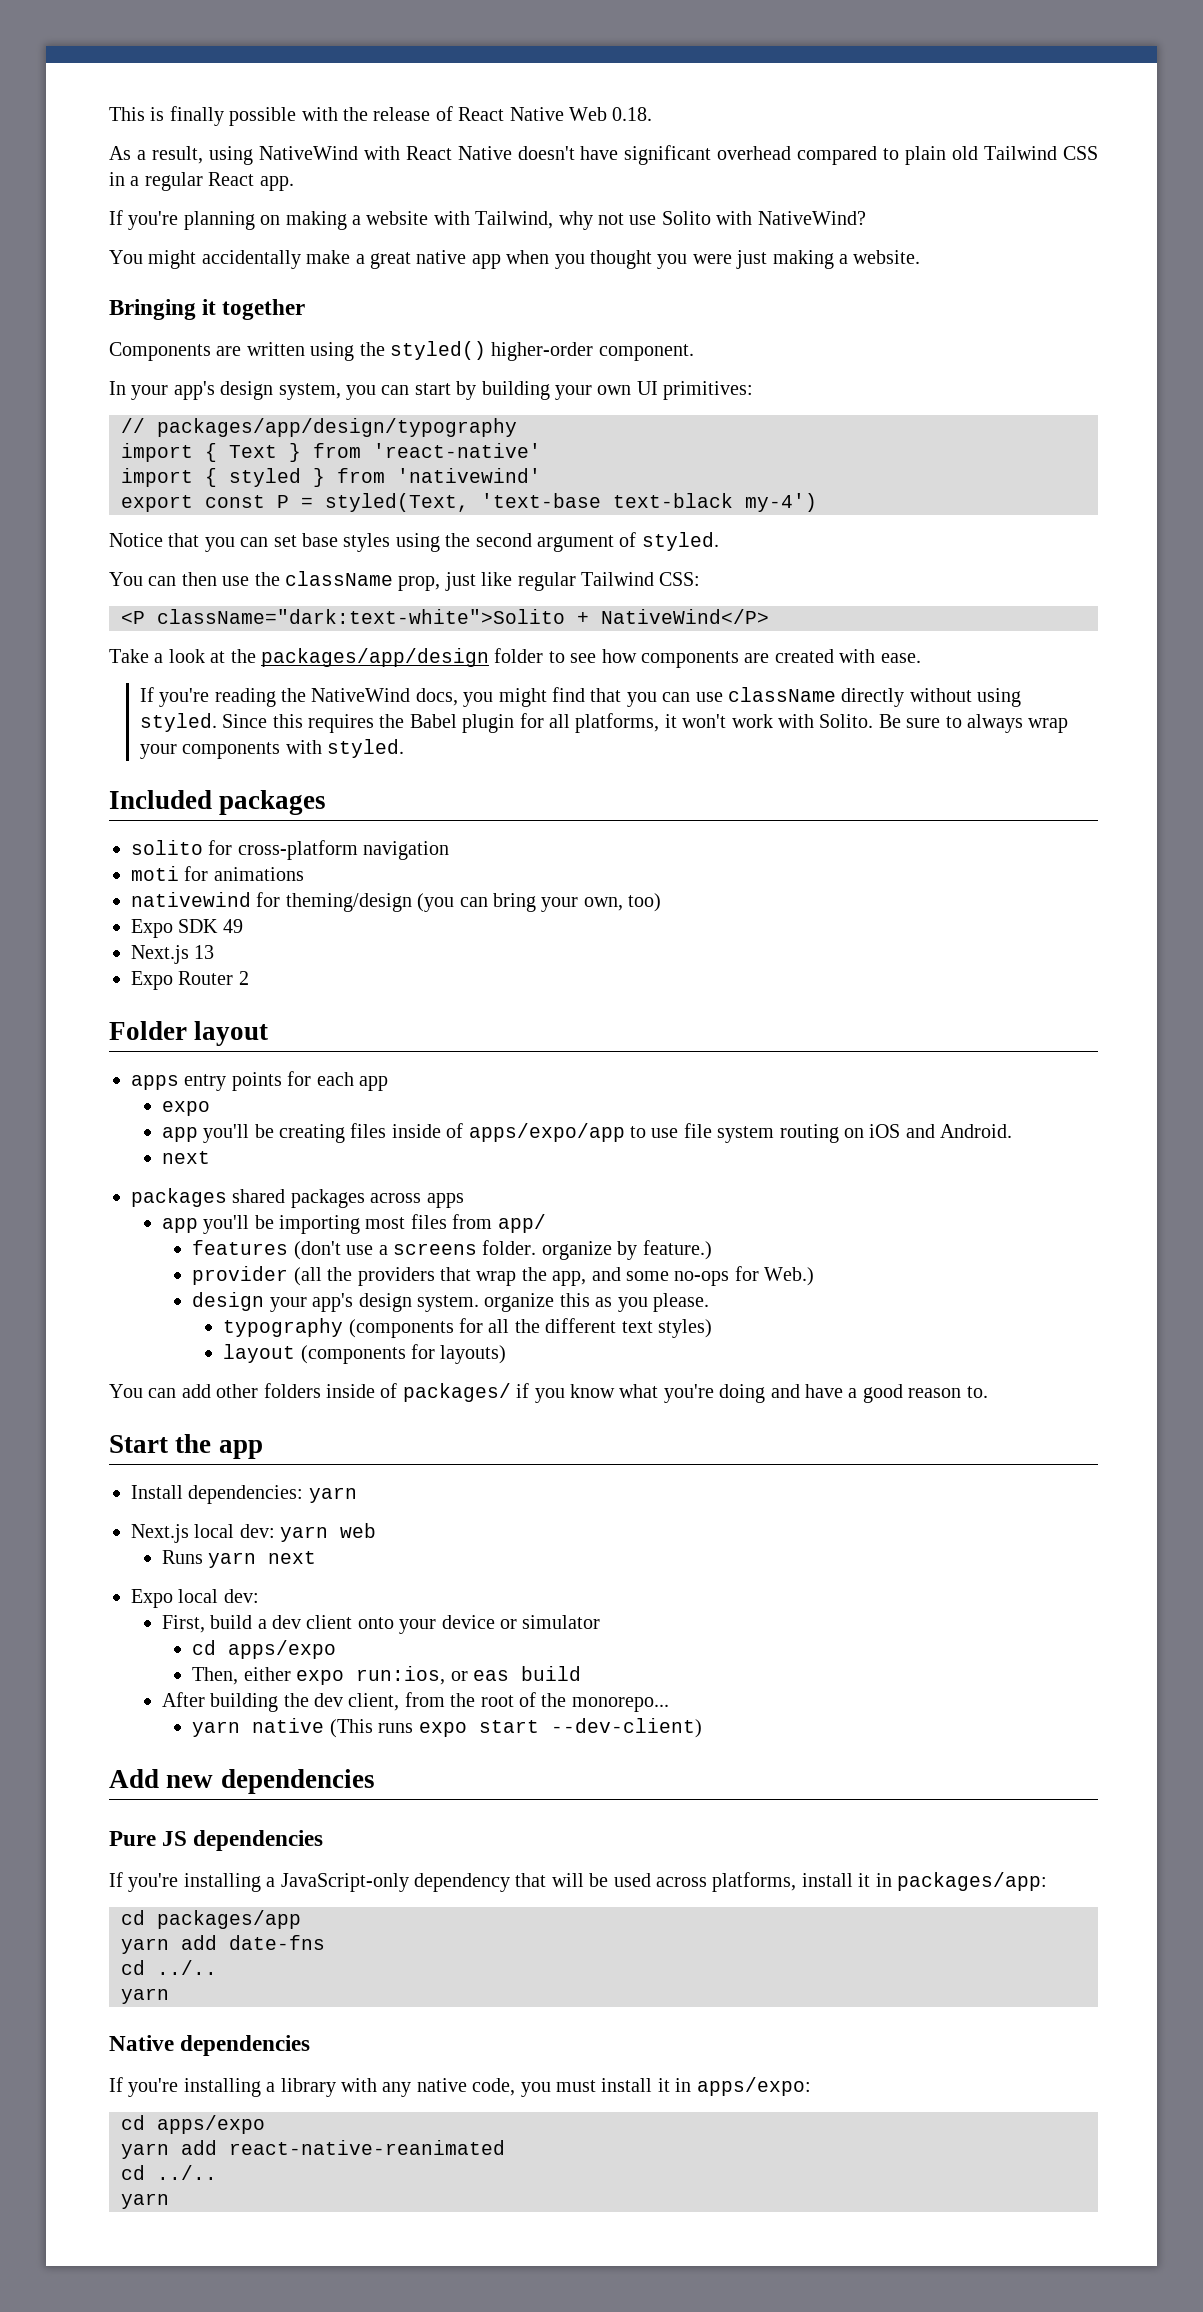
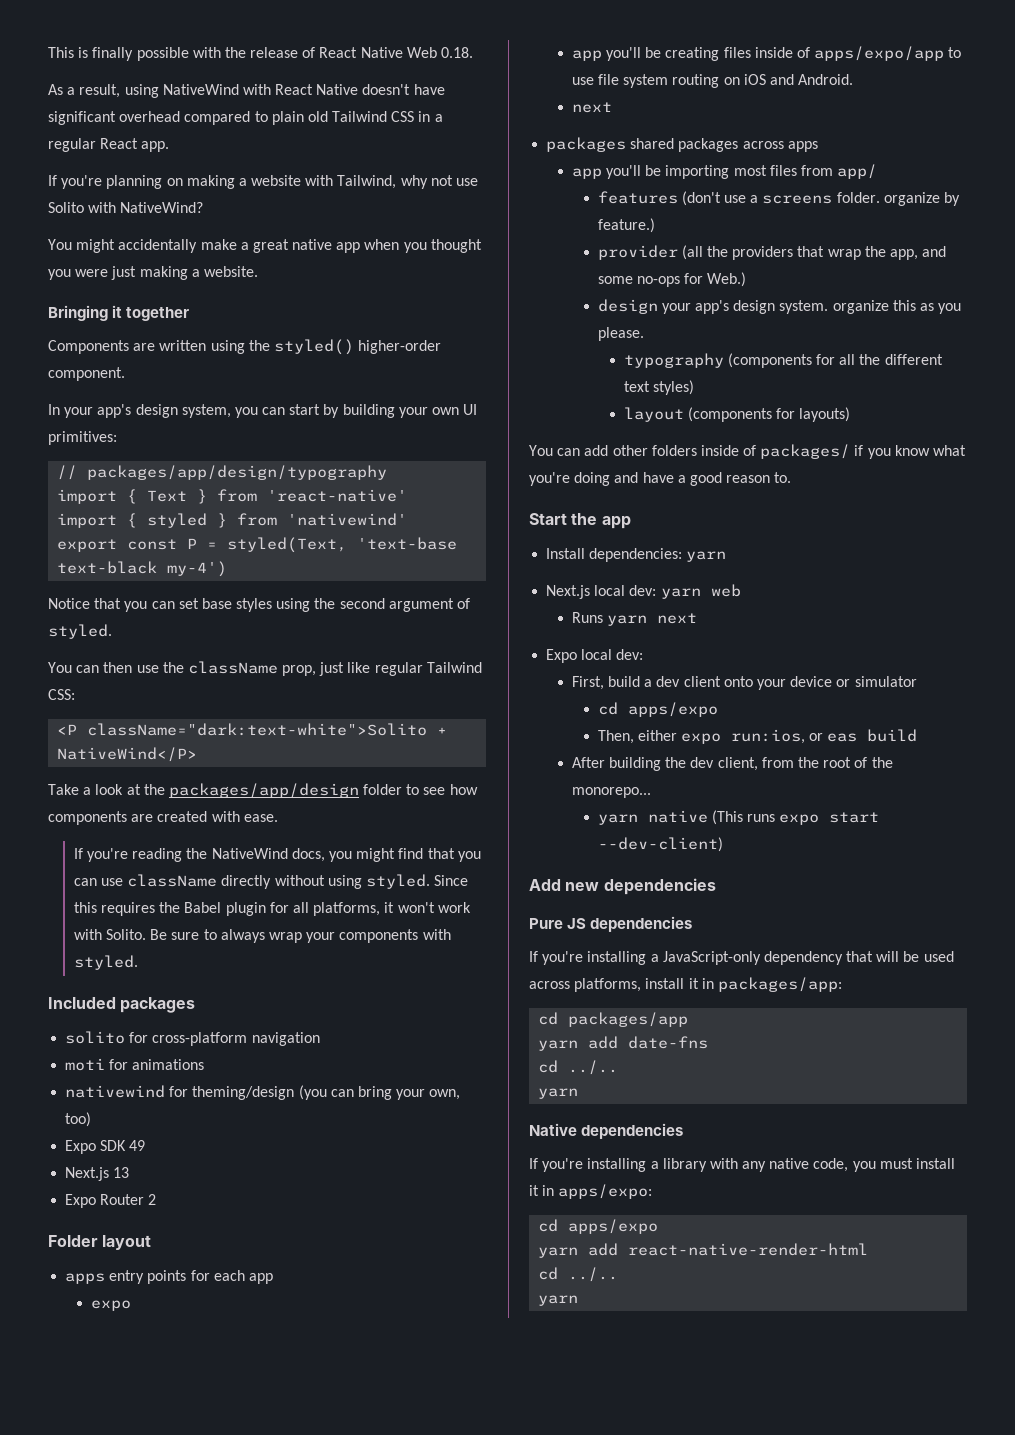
[229,2140,505,2155] react-native-reanimated -> [628,1243,869,1256] react-native-render-html

